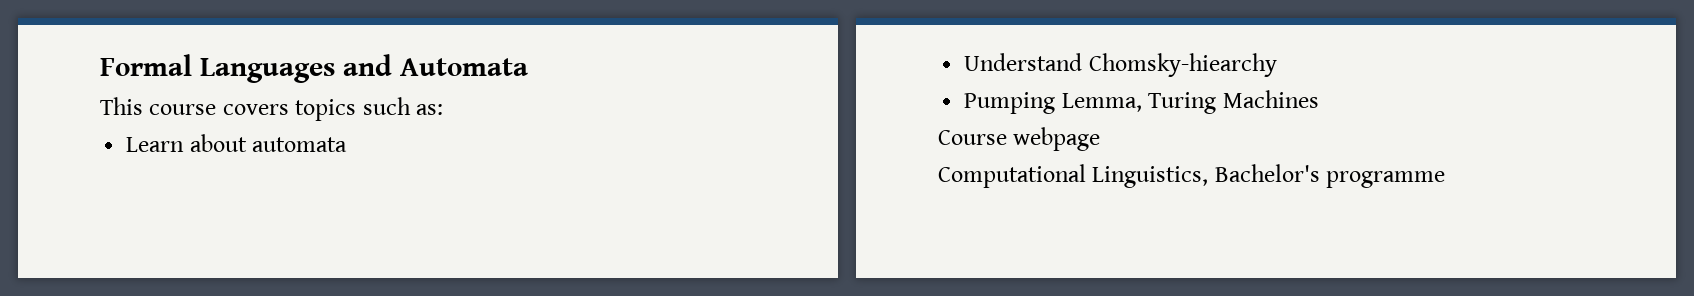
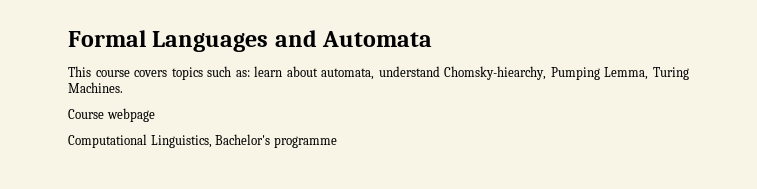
[126,134,348,152] [964,53,1277,77] // Learn about automata // Understand Chomsky-hiearchy // -> [254,66,547,80] learn about automata, understand Chomsky-hiearchy,
[1222,90,1319,108] Machines -> [68,82,123,93] Machines.

